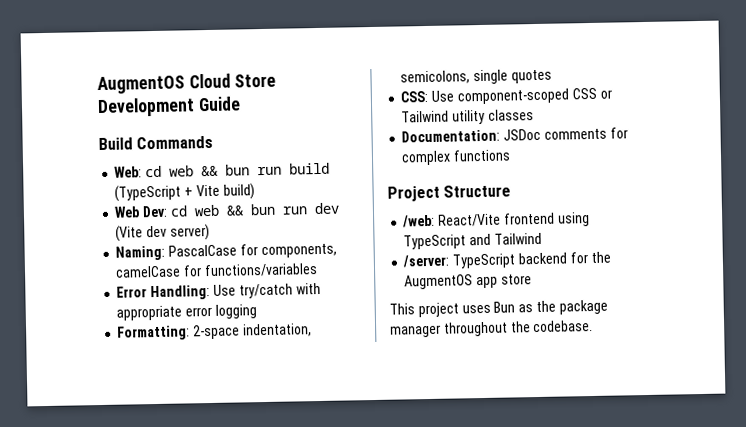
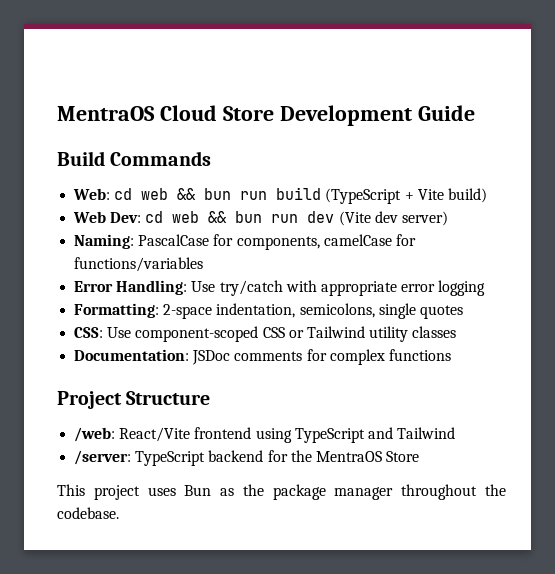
[97,75,185,95] AugmentOS -> [57,106,155,121] MentraOS
[404,274,532,290] AugmentOS app store -> [315,451,420,462] MentraOS Store

